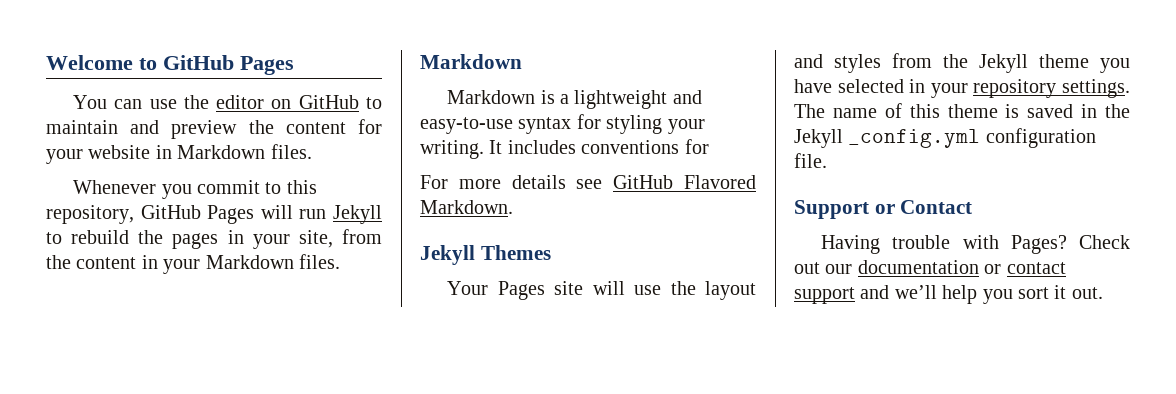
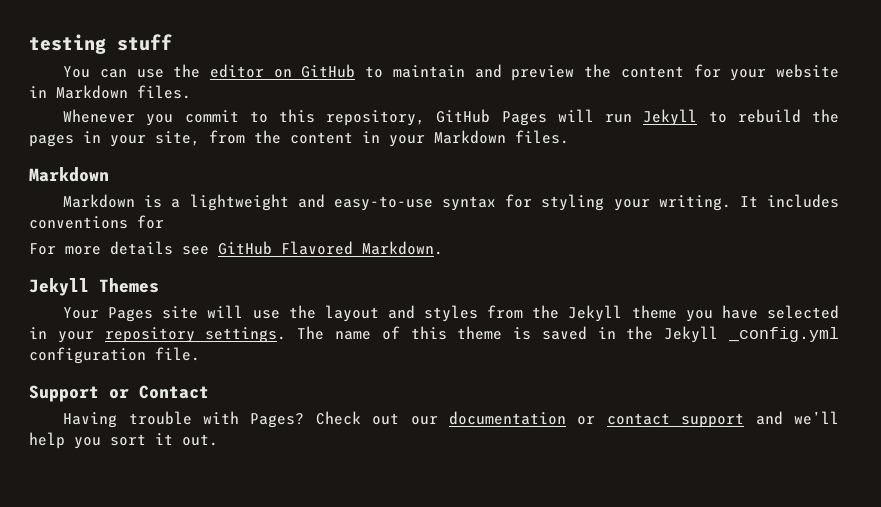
[46,55,294,75] Welcome to GitHub Pages -> [29,34,172,54] testing stuff

